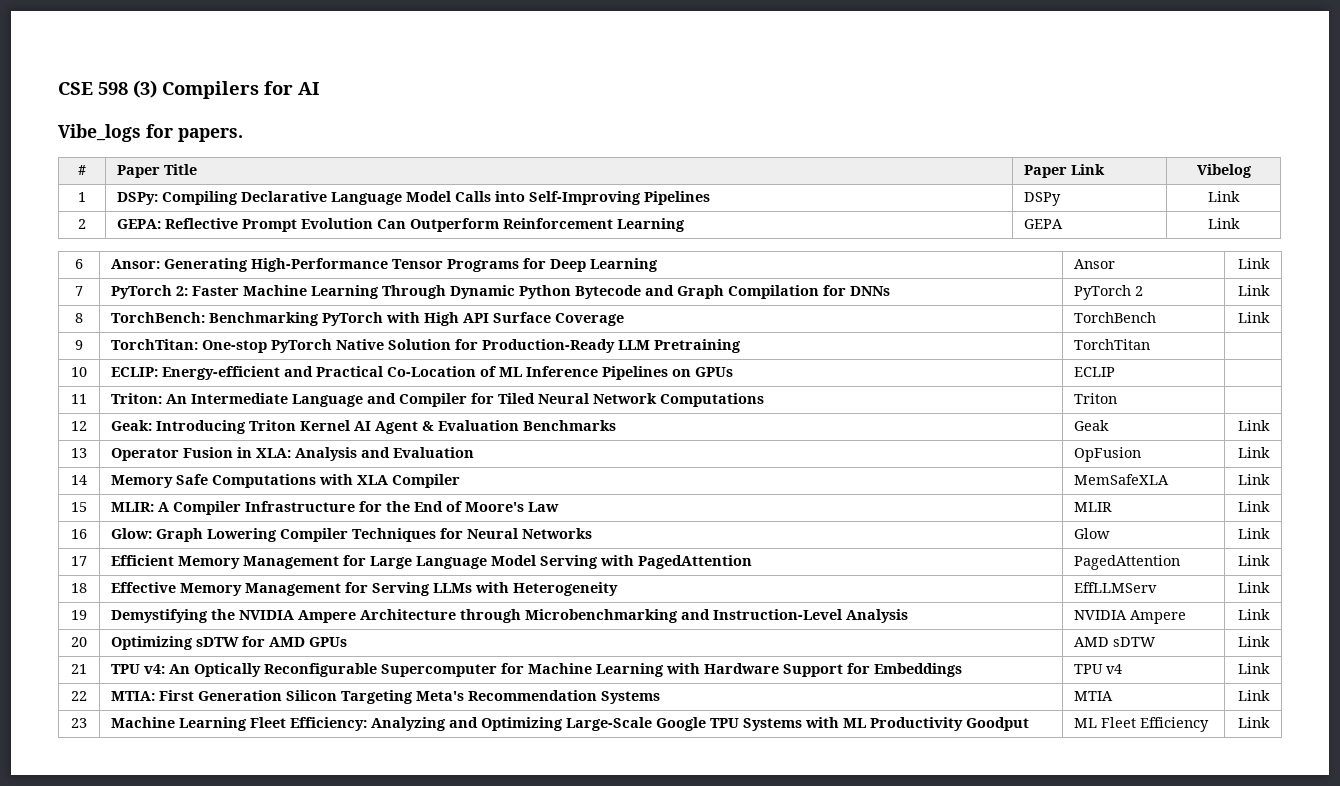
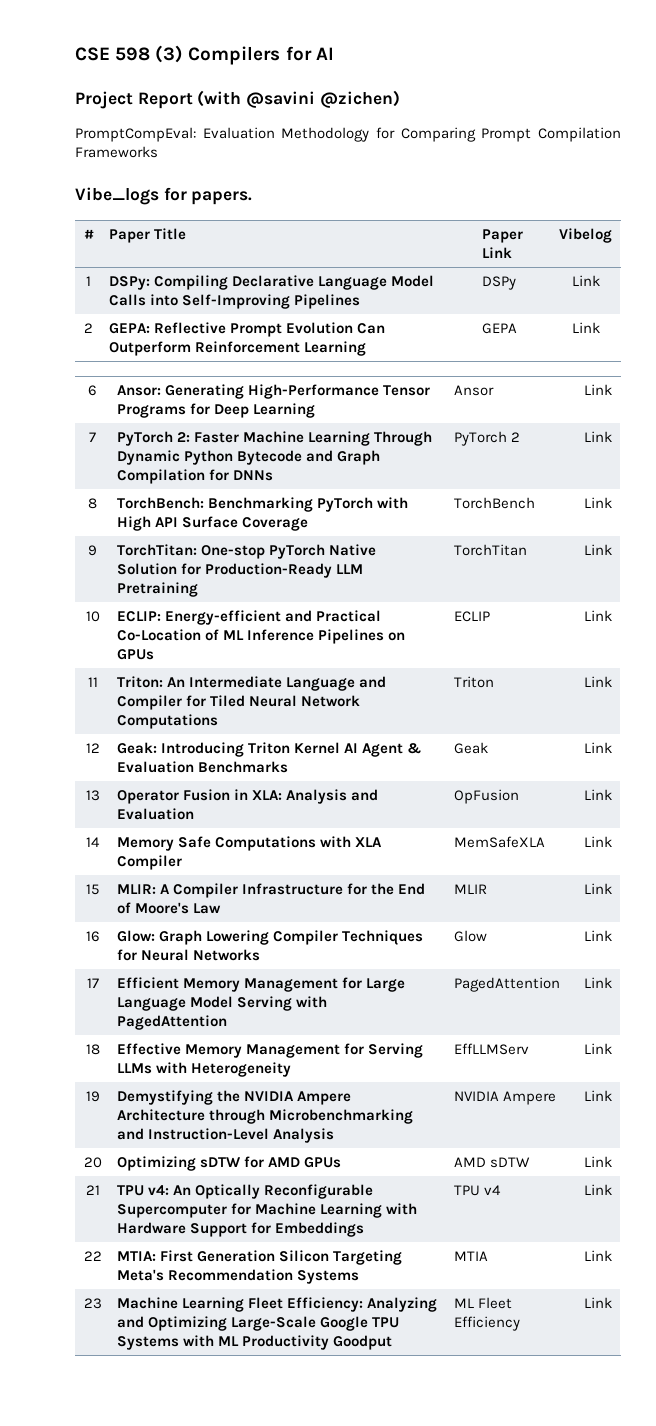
(319, 88) none -> [75,90,400,109] [75,127,622,142] [75,146,158,158] // Project Report (with @savini @zichen) // PromptCompEval: Evaluation Methodology for Comparing Prompt Compilation Frameworks
(1151, 344) none -> [584,544,612,555] Link
(1116, 372) none -> [584,610,612,621] Link
(1118, 398) none -> [584,676,612,687] Link

